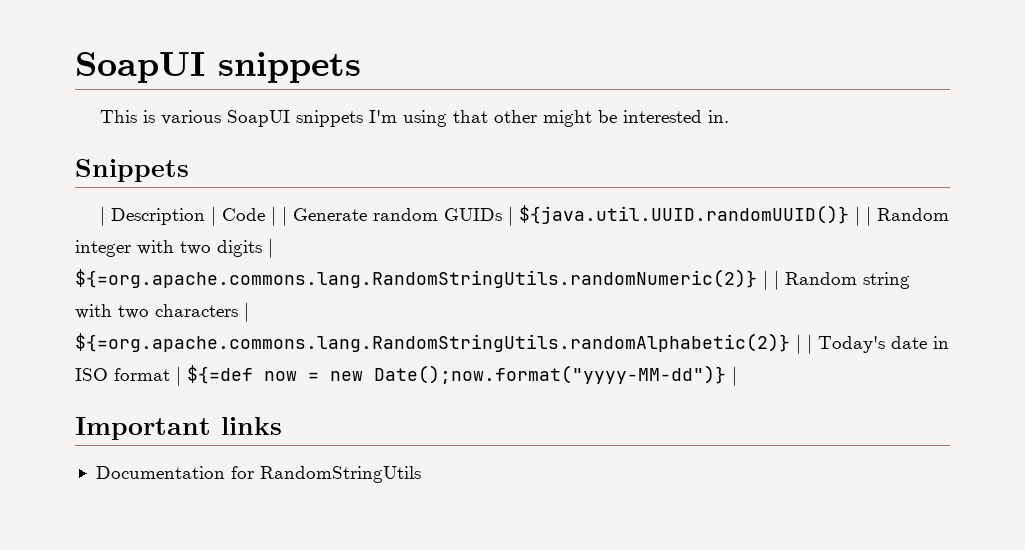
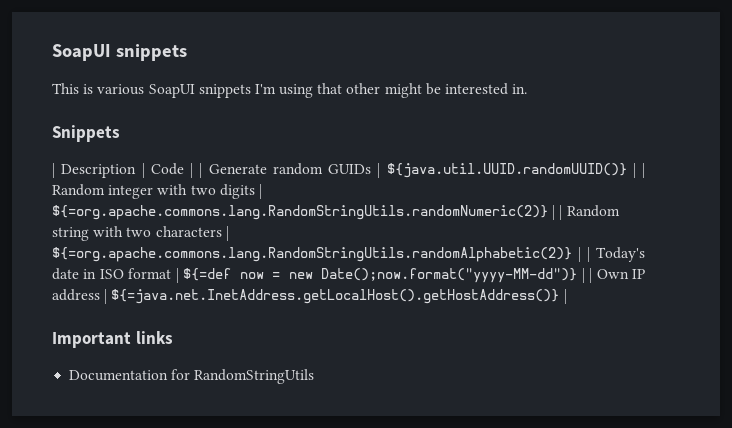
(737, 376) none -> [589,268,645,283] [52,289,567,304] | Own IP address | ${=java.net.InetAddress.getLocalHost().getHostAddress()} |

